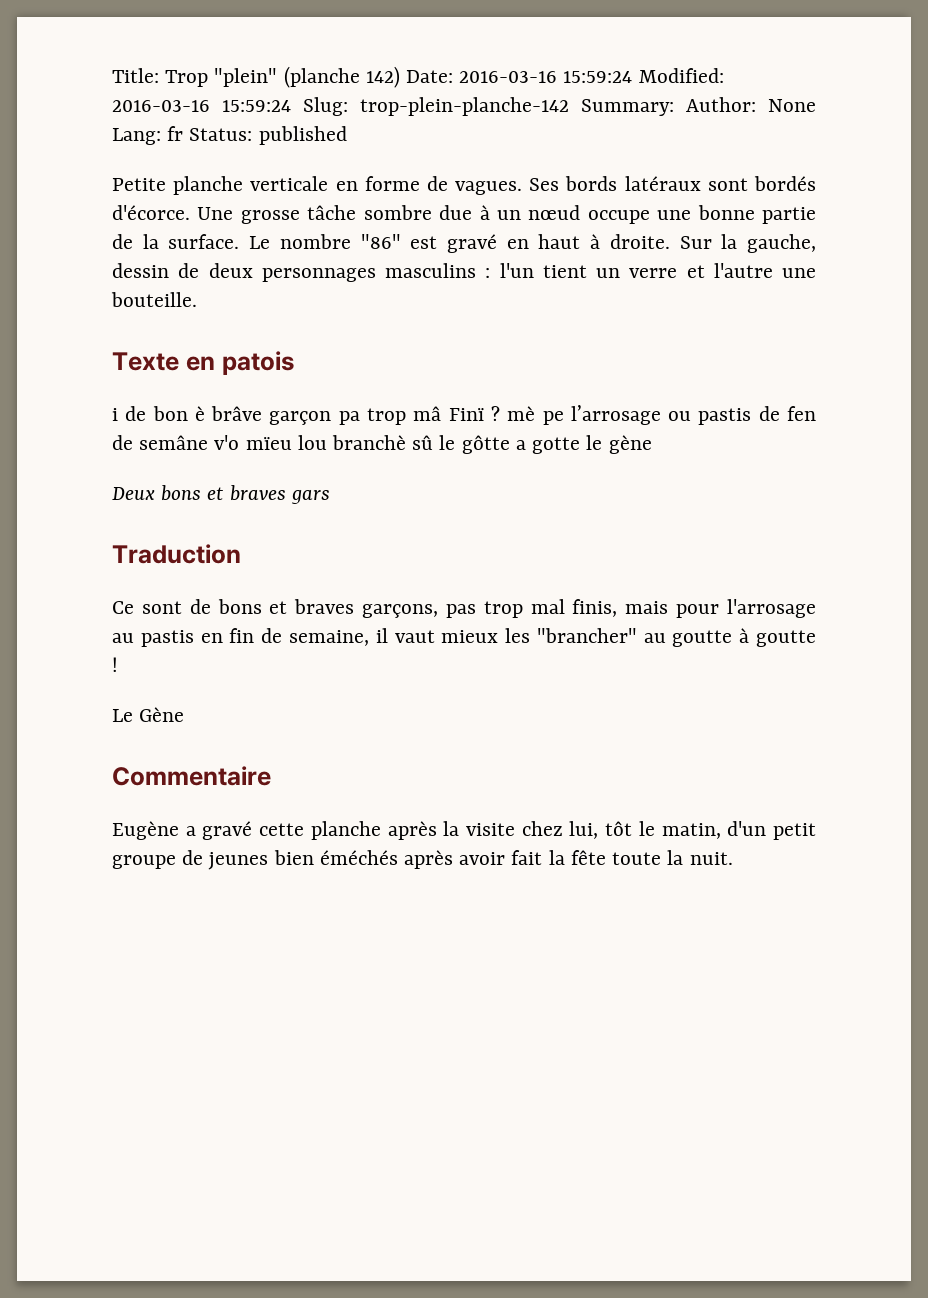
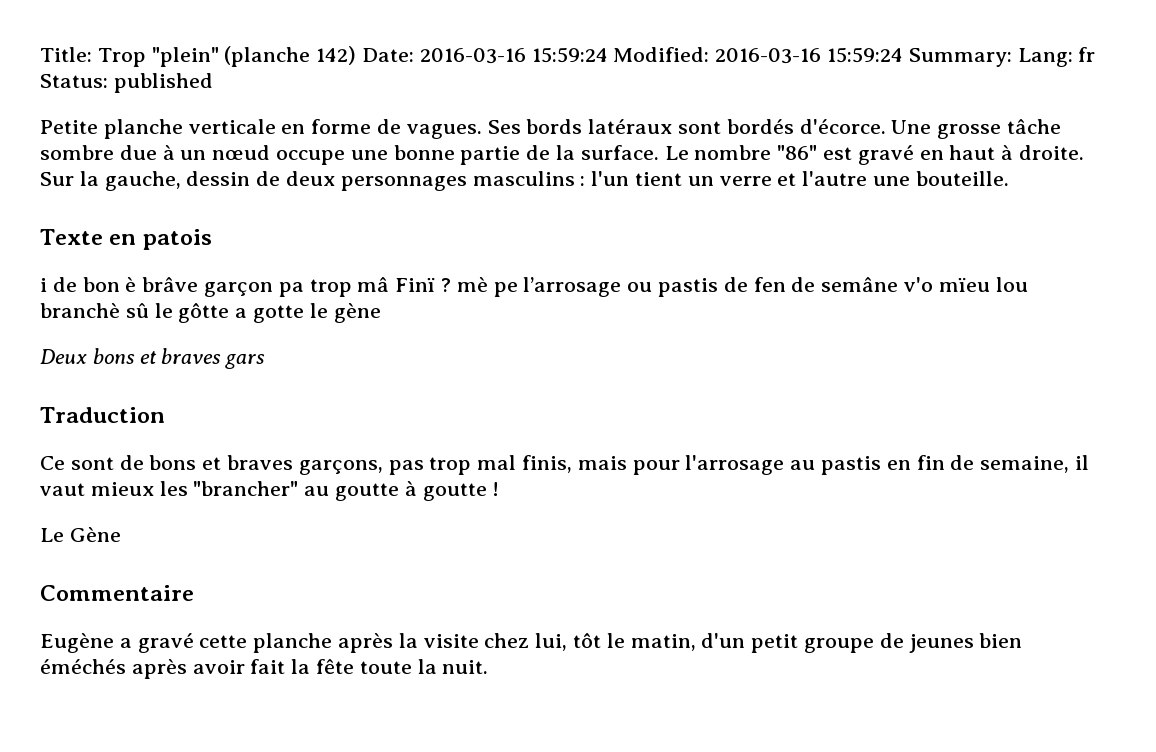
[303,97,816,116] Slug: trop-plein-planche-142 Summary: Author: None -> [908,48,1012,67] Summary:

